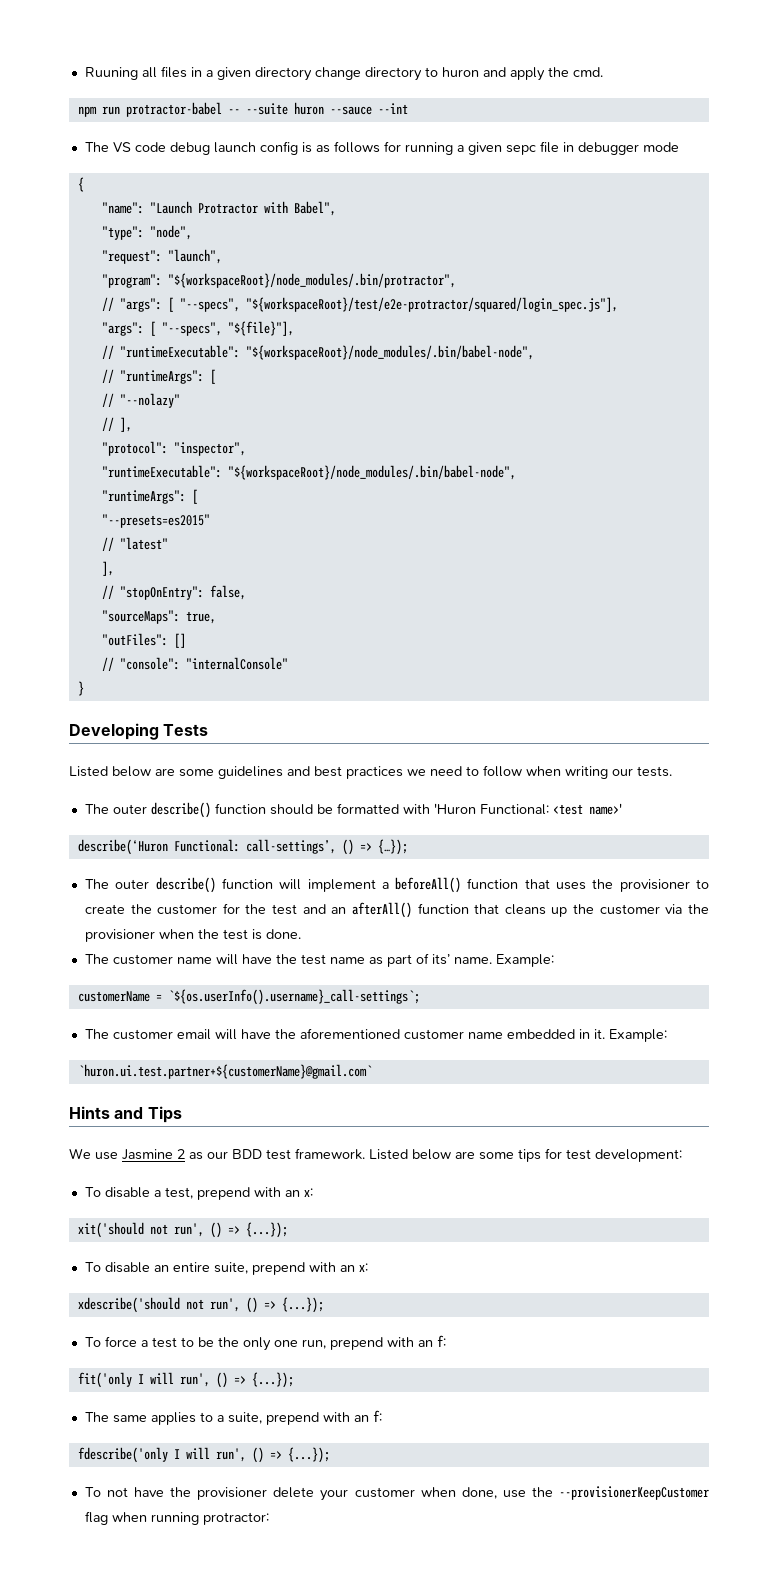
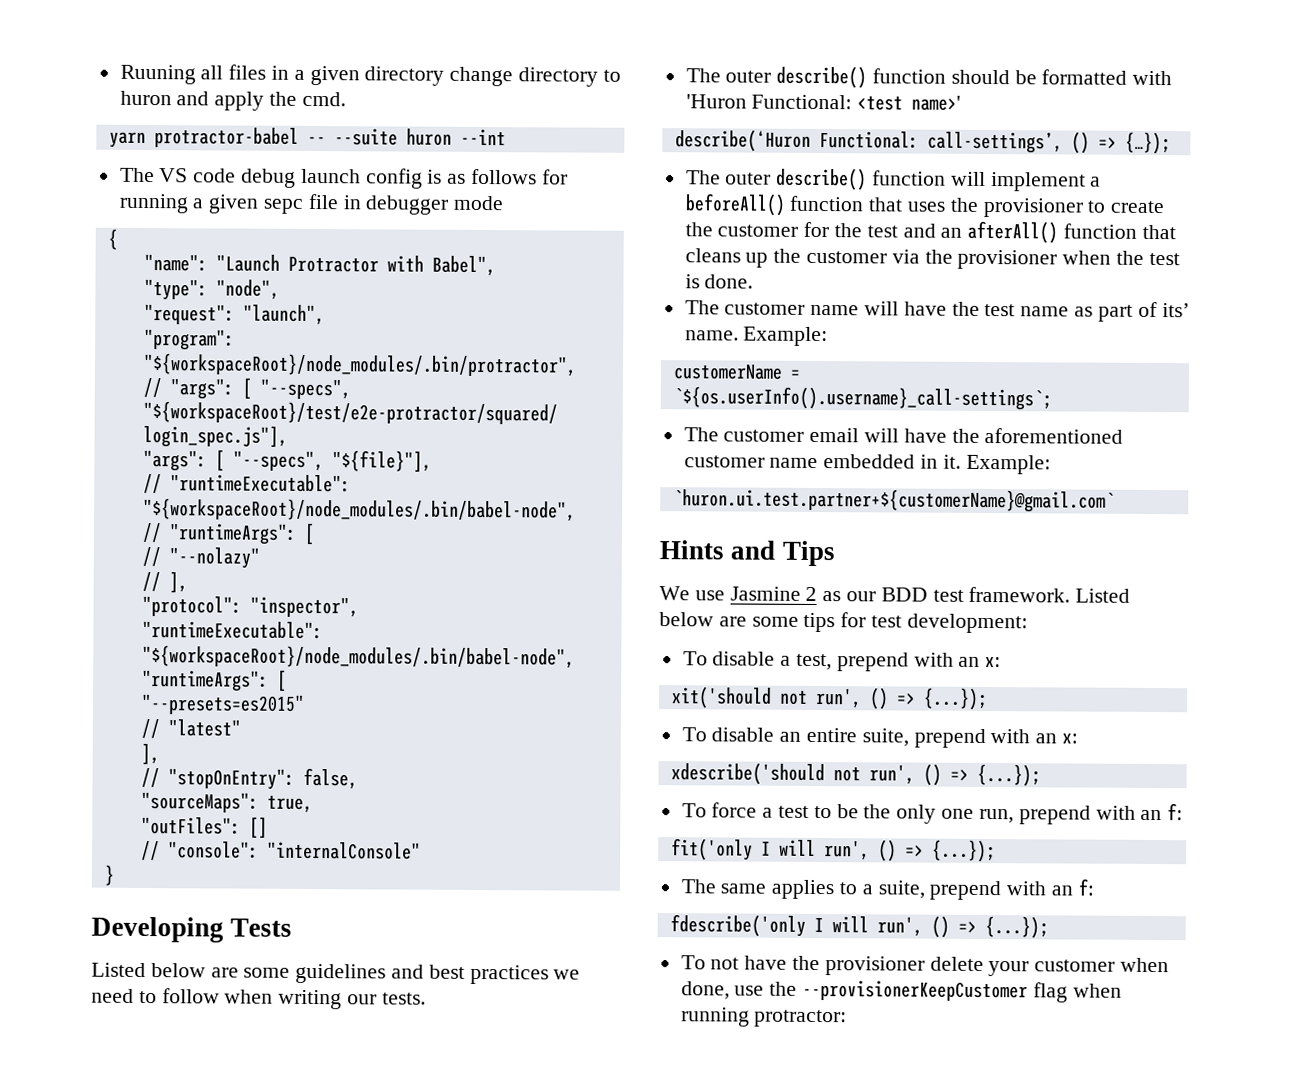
[77,106,120,117] npm run -> [108,131,146,149] yarn
[329,106,372,115] --sauce -> (452, 137) none

